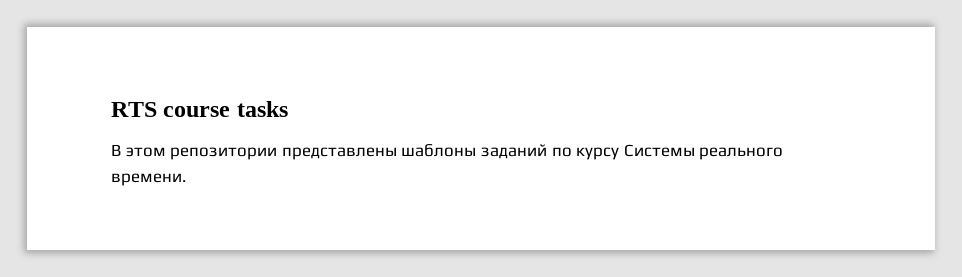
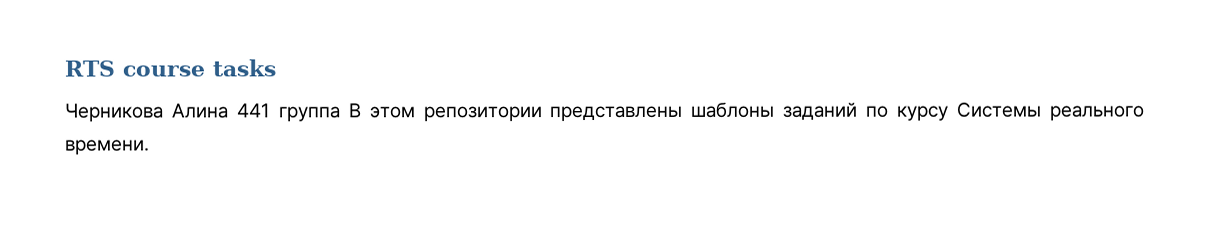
(288, 109) none -> [64,103,340,122] Черникова Алина 441 группа

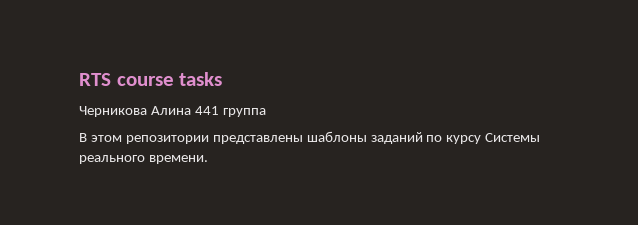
(340, 114) none -> (266, 112) //

